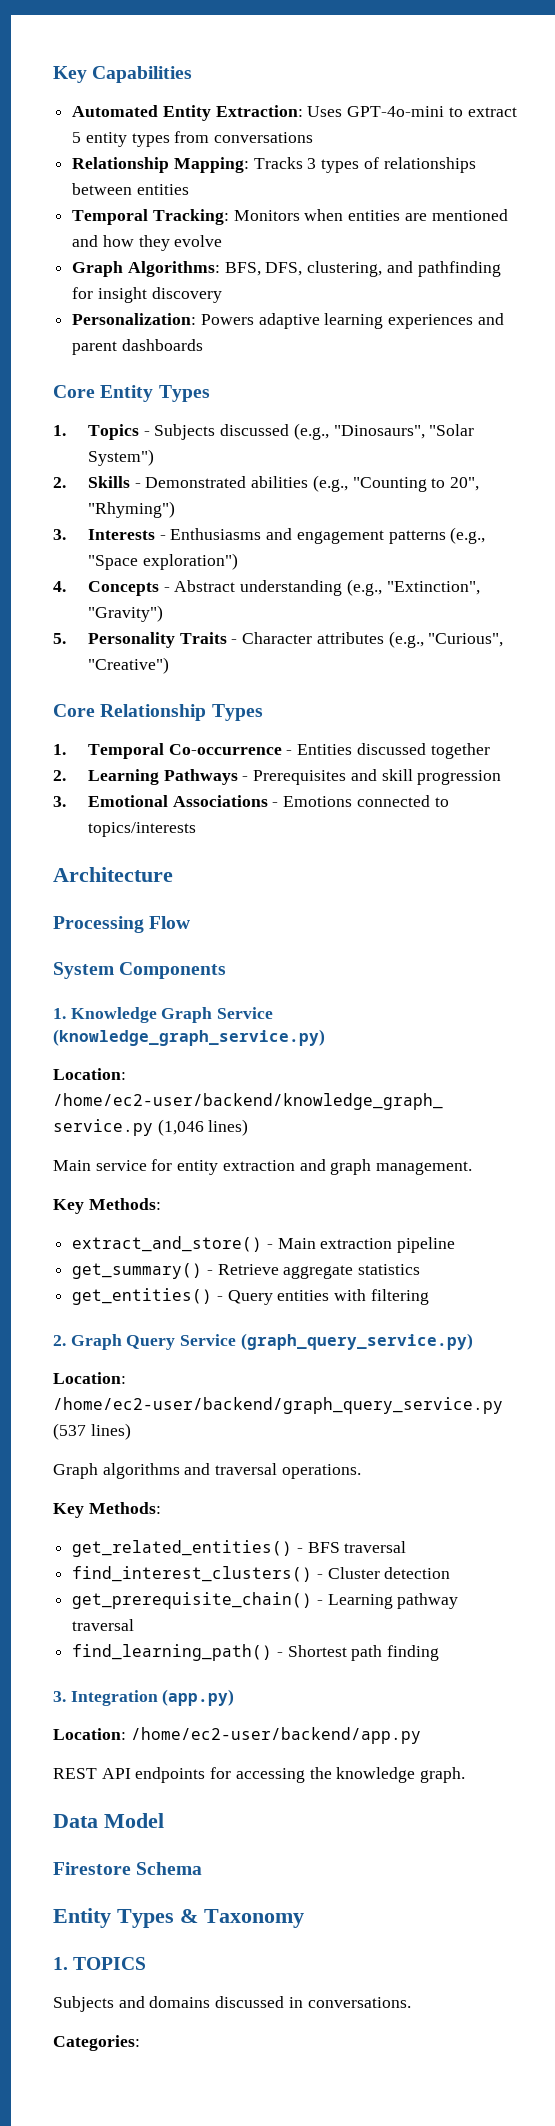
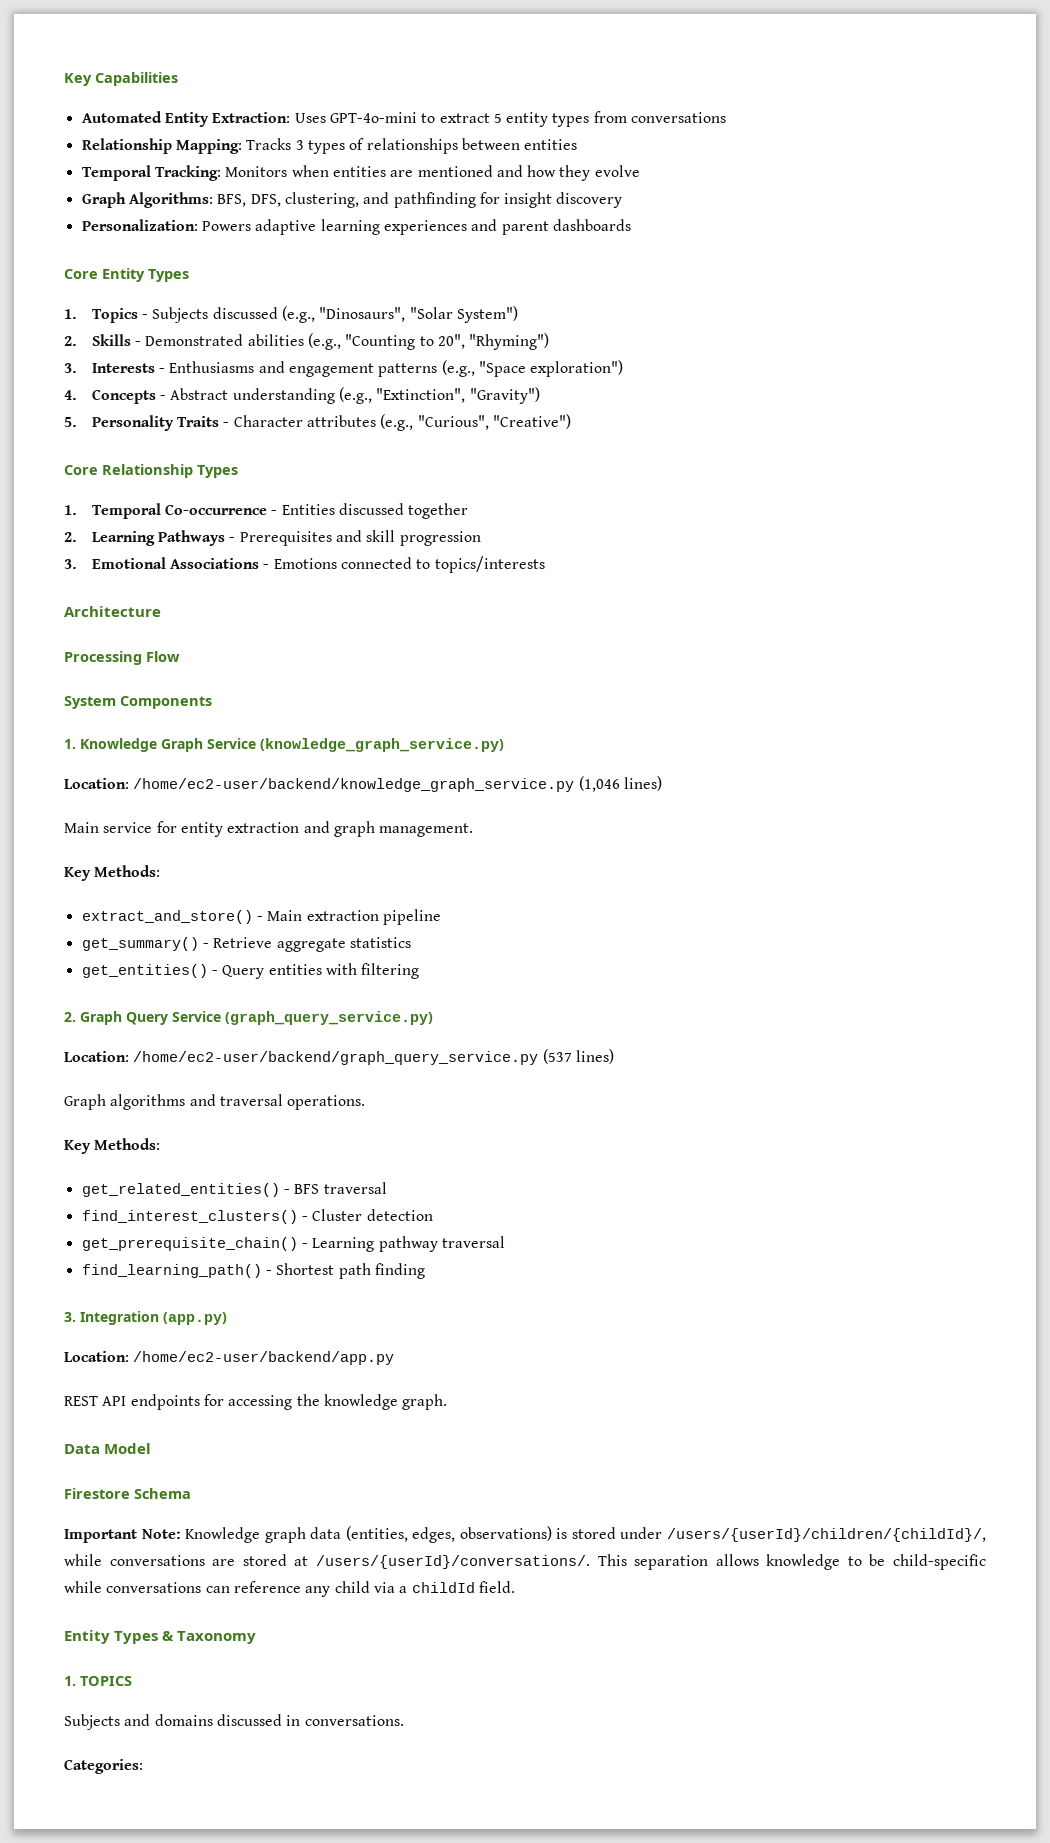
(203, 1868) none -> [64,1526,986,1543] [64,1554,987,1570] [64,1581,515,1597] // Important Note: Knowledge graph data (entities, edges, observations) is stored under /users/{userId}/children/{childId}/, while conversations are stored at /users/{userId}/conversations/. This separation allows knowledge to be child-specific while conversations can reference any child via a childId field.

